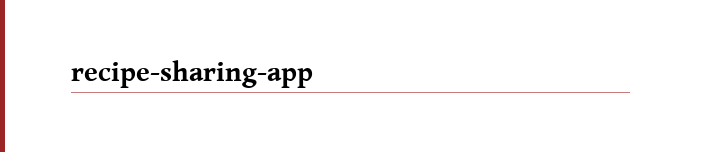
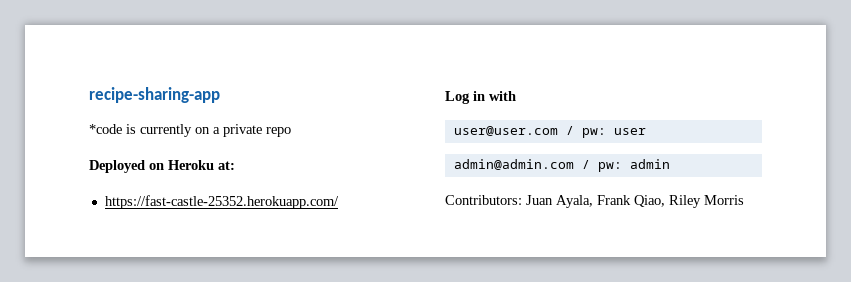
(313, 74) none -> [89,124,291,137] [89,160,235,173] [104,195,339,209] [445,91,516,104] [453,126,646,138] [453,159,670,172] [445,195,744,208] // *code is currently on a private repo // Deployed on Heroku at: // https://fast-castle-25352.herokuapp.com/ // Log in with // user@user.com / pw: user // admin@admin.com / pw: admin // Contributors: Juan Ayala, Frank Qiao, Riley Morris

